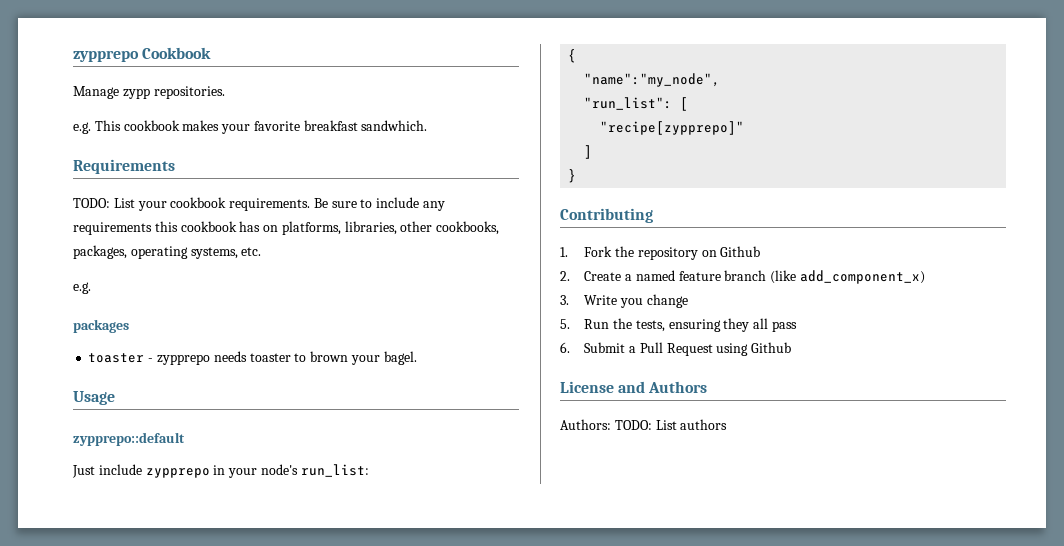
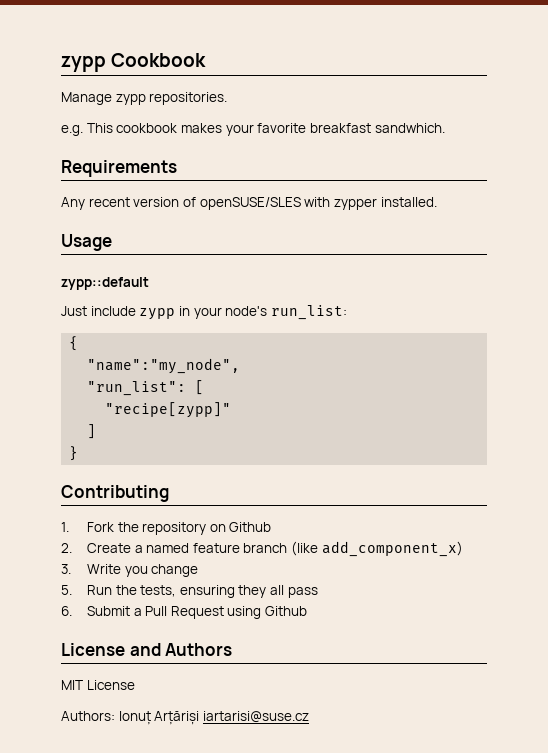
[73,50,139,62] zypprepo -> [61,56,106,72] zypp
[73,197,446,211] [73,221,500,235] [73,245,262,259] [73,282,91,294] [73,319,129,333] [88,351,417,365] TODO: List your cookbook requirements. Be sure to include any requirements this cookbook has on platforms, libraries, other cookbooks, packages, operating systems, etc. // e.g. // packages // toaster - zypprepo needs toaster to brown your bagel. -> [61,197,437,210] Any recent version of openSUSE/SLES with zypper installed.
[73,432,185,446] zypprepo::default -> [61,277,149,290] zypp::default
[145,468,210,478] zypprepo -> [139,308,176,320] zypp
[600,121,745,135] "recipe[zypprepo]" -> [105,402,232,418] "recipe[zypp]"
(708, 387) none -> [61,680,135,690] // MIT License
[614,419,728,430] TODO: List authors -> [118,711,309,725] Ionuț Arțăriși iartarisi@suse.cz

